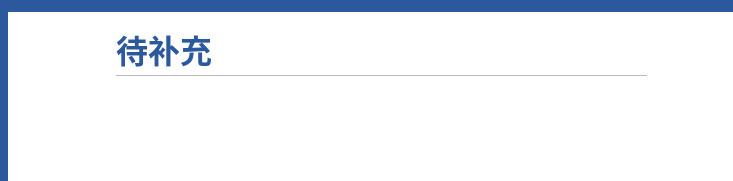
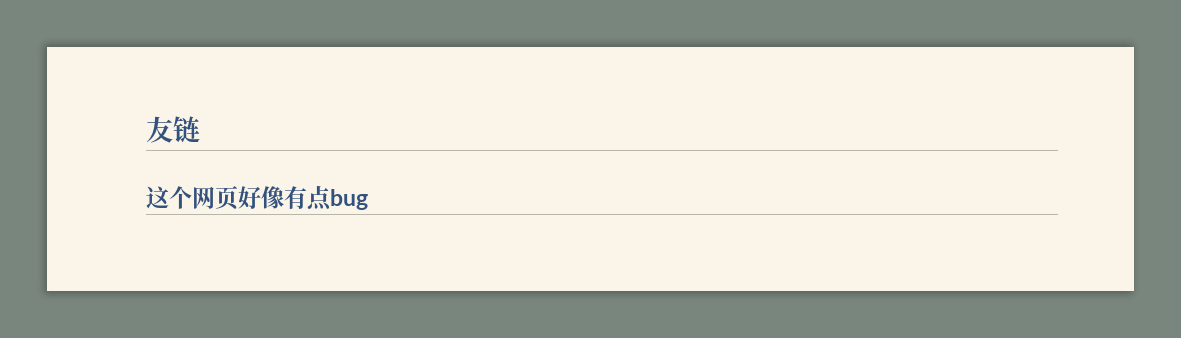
[116,35,212,67] 待补充 -> [146,116,200,143] [146,185,368,211] 友链 // 这个网页好像有点bug

